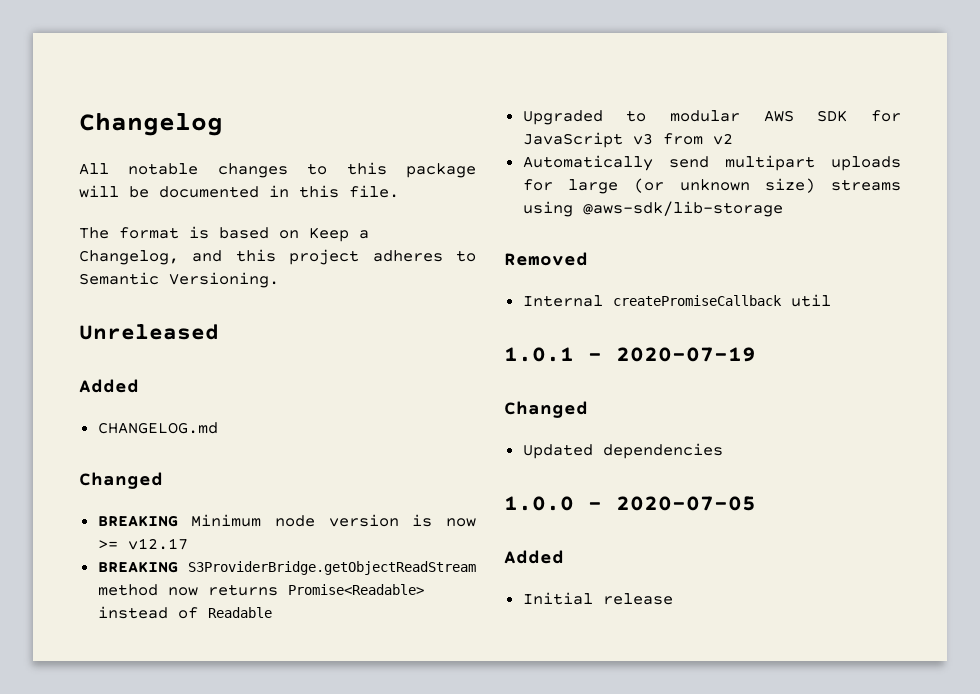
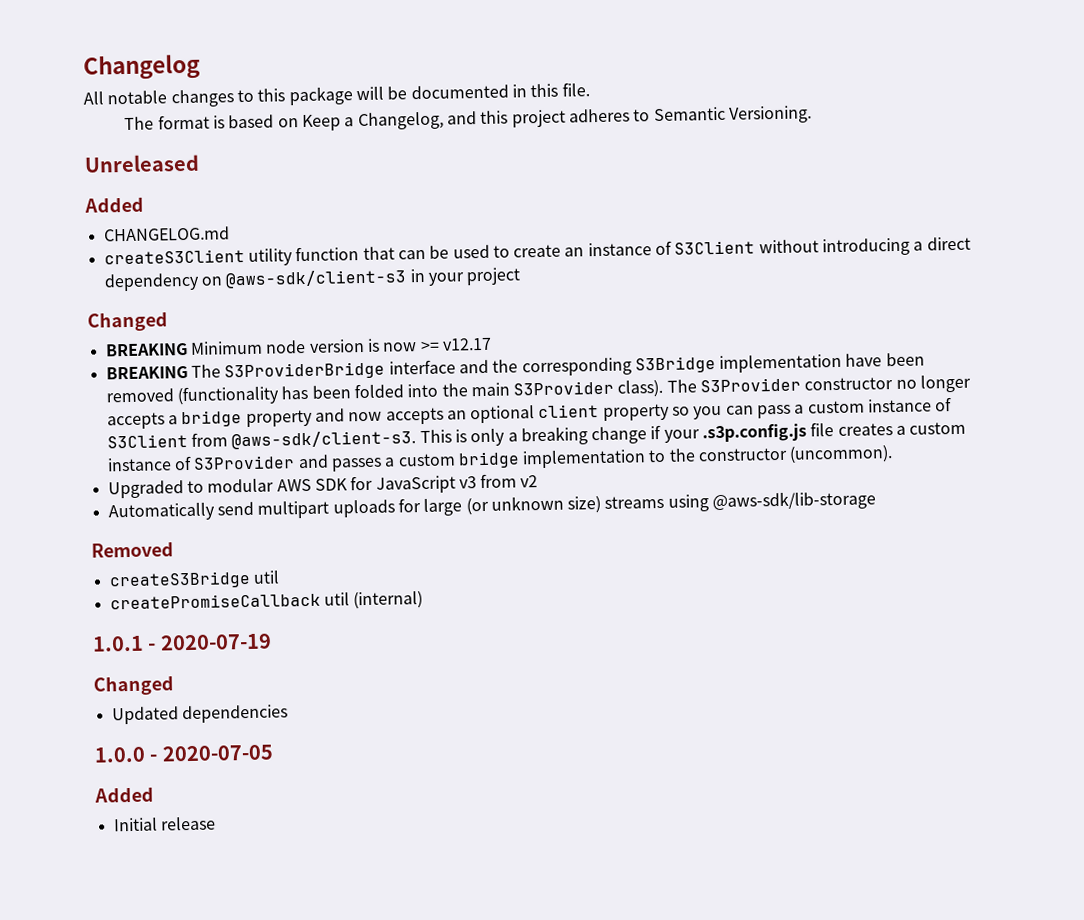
(218, 428) none -> [103,236,971,266] [103,267,522,292] // createS3Client utility function that can be used to create an instance of S3Client without introducing a direct dependency on @aws-sdk/client-s3 in your project
[188,561,476,575] [97,584,424,596] [97,606,272,619] S3ProviderBridge.getObjectReadStream method now returns Promise<Readable> instead of Readable -> [190,352,925,381] [105,374,972,406] [106,397,953,430] [106,421,967,450] [106,445,894,472] The S3ProviderBridge interface and the corresponding S3Bridge implementation have been removed (functionality has been folded into the main S3Provider class). The S3Provider constructor no longer accepts a bridge property and now accepts an optional client property so you can pass a custom instance of S3Client from @aws-sdk/client-s3. This is only a breaking change if your .s3p.config.js file creates a custom instance of S3Provider and passes a custom bridge implementation to the constructor (uncommon).
[522,295,603,307] Internal -> [108,570,280,590] createS3Bridge util //
(831, 300) none -> [353,591,424,610] (internal)

